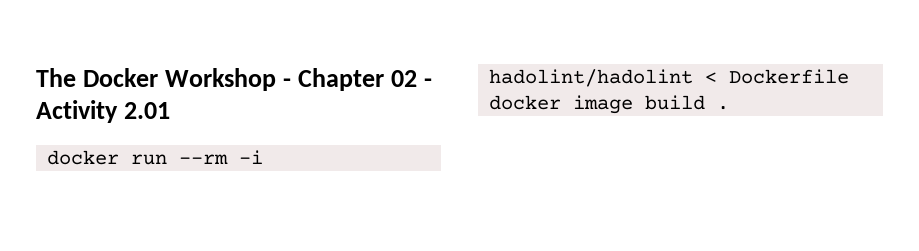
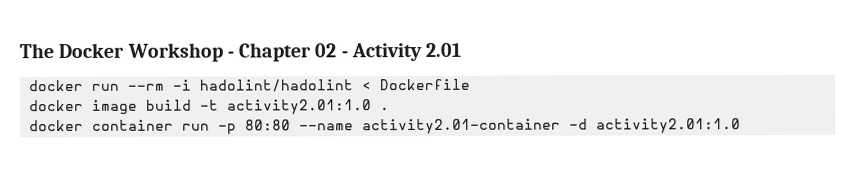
(706, 102) none -> [200,99,373,115] -t activity2.01:1.0
(730, 108) none -> [29,118,742,135] // docker container run -p 80:80 --name activity2.01-container -d activity2.01:1.0

